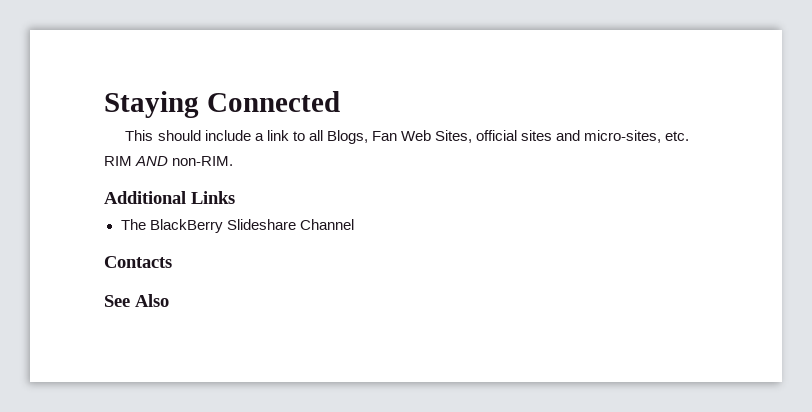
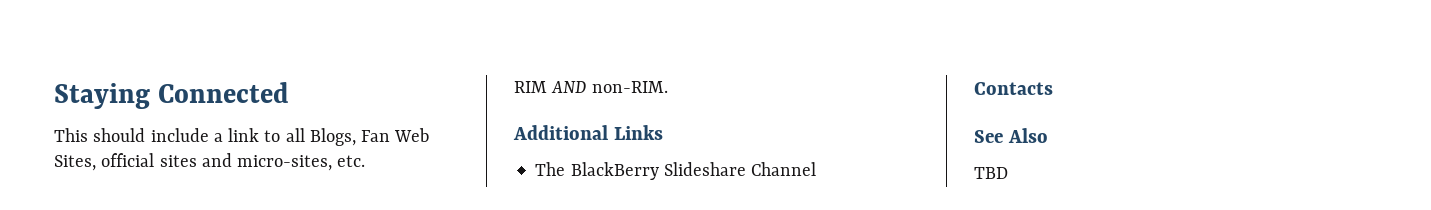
(169, 300) none -> [974,167,1008,179] // TBD

